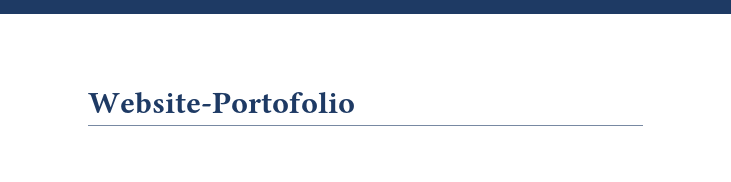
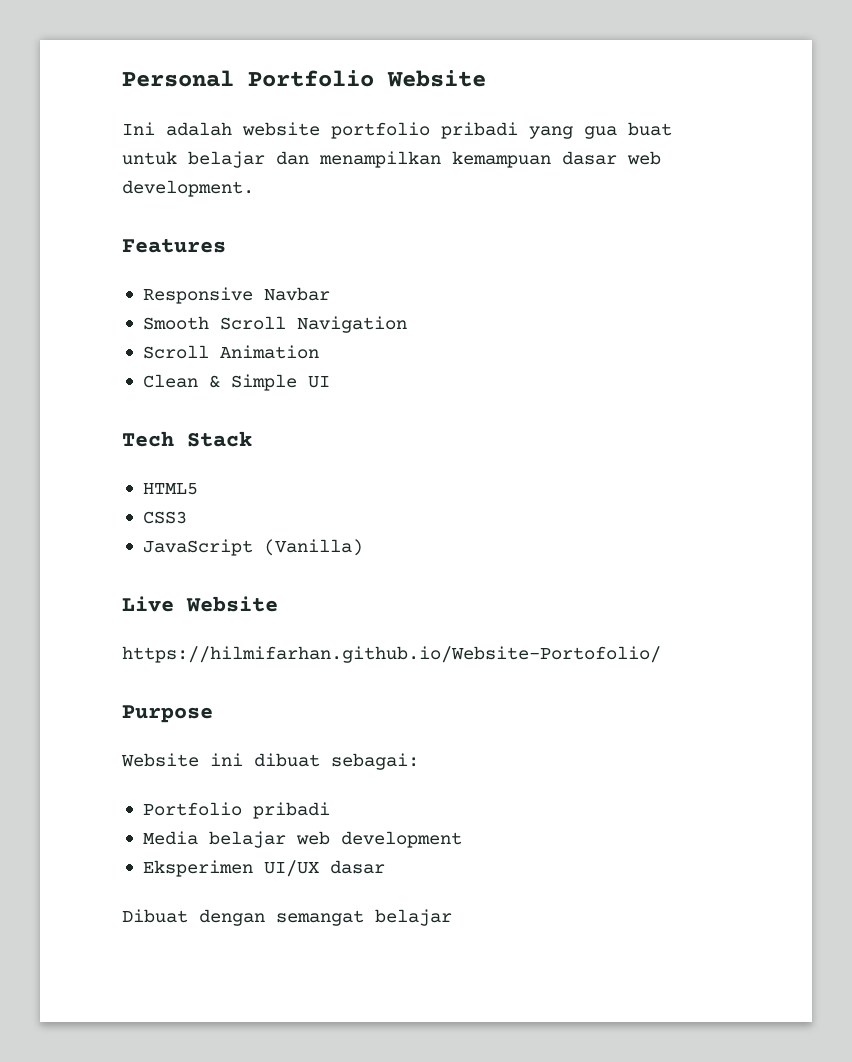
[88,92,355,114] Website-Portofolio -> [122,70,486,87] [122,122,672,139] [122,151,661,168] [122,180,254,197] [122,239,226,253] [142,287,330,304] [142,316,407,333] [142,345,319,359] [142,374,330,391] [122,431,252,447] [142,483,198,495] [142,511,187,524] [142,539,363,556] [122,596,278,612] [122,646,661,663] [122,705,213,723] [121,753,419,770] [142,802,330,819] [142,831,462,848] [142,860,385,877] [122,909,452,926] Personal Portfolio Website // Ini adalah website portfolio pribadi yang gua buat untuk belajar dan menampilkan kemampuan dasar web development. // Features // Responsive Navbar // Smooth Scroll Navigation // Scroll Animation // Clean & Simple UI // Tech Stack // HTML5 // CSS3 // JavaScript (Vanilla) // Live Website // https://hilmifarhan.github.io/Website-Portofolio/ // Purpose // Website ini dibuat sebagai: // Portfolio pribadi // Media belajar web development // Eksperimen UI/UX dasar // Dibuat dengan semangat belajar

